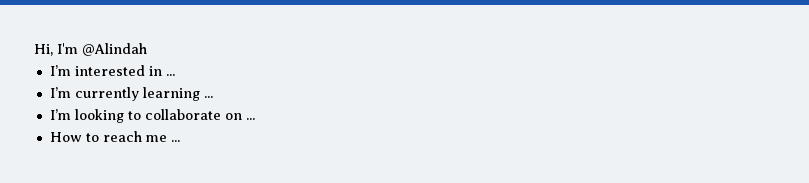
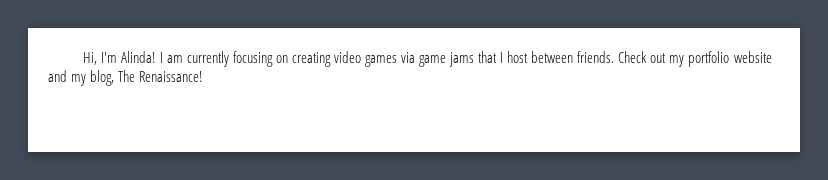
[82,43,147,56] [49,65,175,76] [49,87,213,101] [49,109,255,123] [49,131,180,142] @Alindah // I’m interested in ... // I’m currently learning ... // I’m looking to collaborate on ... // How to reach me ... -> [121,51,772,67] [48,70,203,86] Alinda! I am currently focusing on creating video games via game jams that I host between friends. Check out my portfolio website and my blog, The Renaissance!

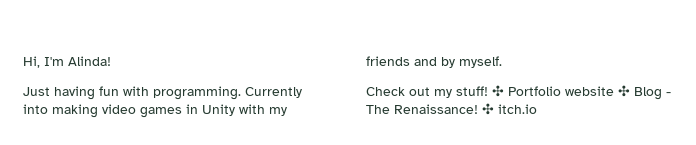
[159,51,772,67] [48,70,203,86] I am currently focusing on creating video games via game jams that I host between friends. Check out my portfolio website and my blog, The Renaissance! -> [23,86,302,100] [23,104,287,118] [366,56,502,68] [366,85,671,100] [366,103,537,115] // Just having fun with programming. Currently into making video games in Unity with my friends and by myself. // Check out my stuff! ✣ Portfolio website ✣ Blog - The Renaissance! ✣ itch.io

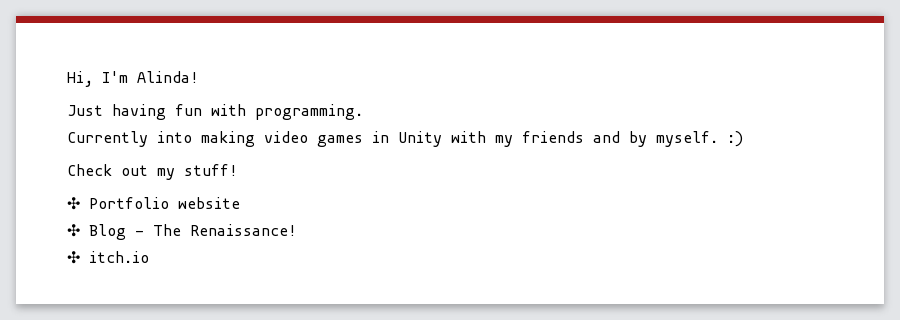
(241, 93) none -> (363, 112) //
(502, 62) none -> [727,131,743,147] :)
(488, 91) none -> (238, 170) //
(614, 91) none -> (240, 203) //
(478, 109) none -> (297, 230) //

